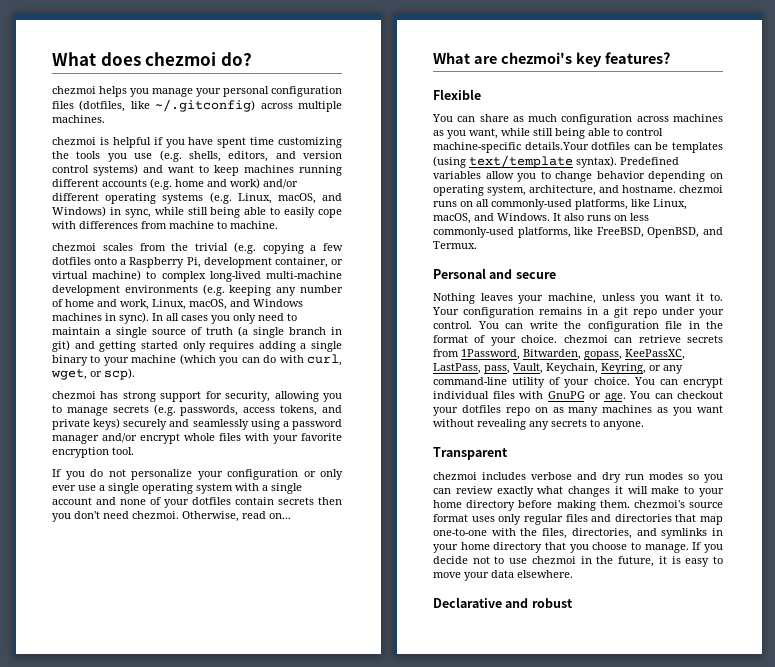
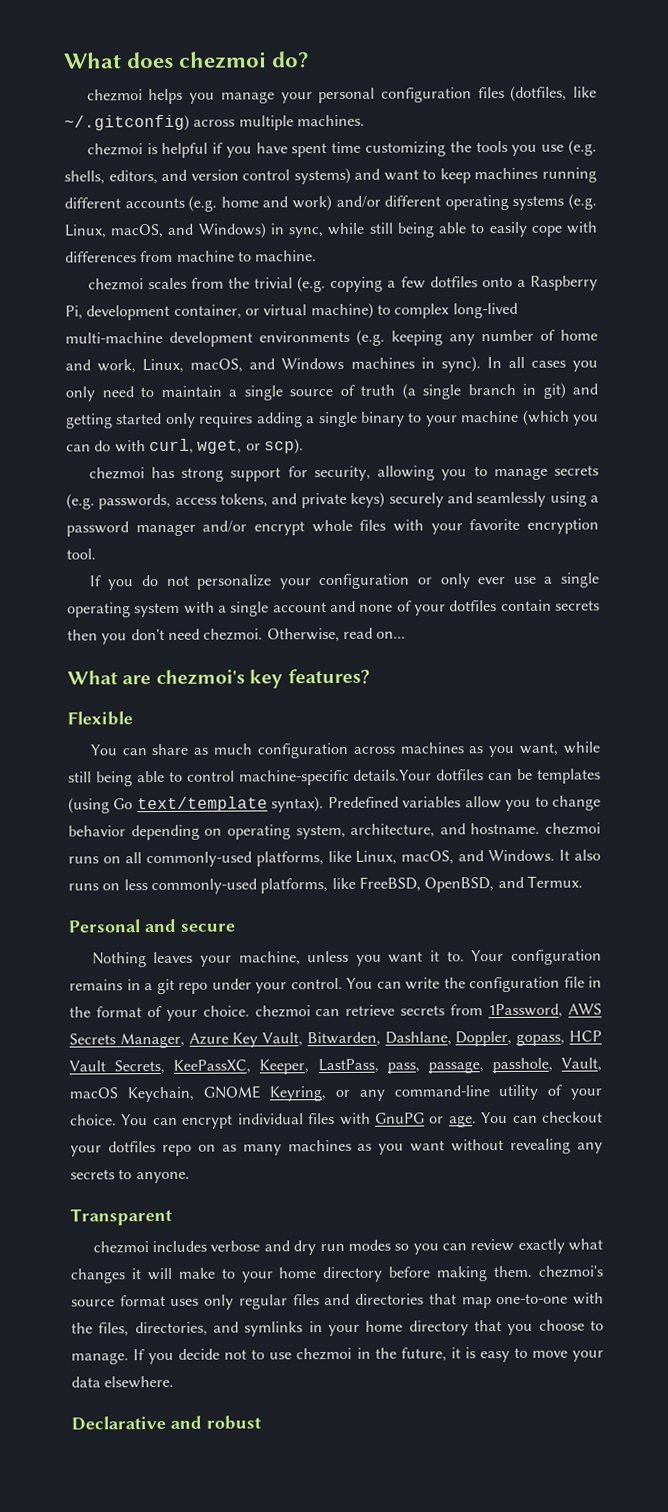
(466, 162) none -> [113,798,134,810] Go
[523,349,685,360] [433,363,598,374] Bitwarden, gopass, KeePassXC, LastPass, pass, Vault, Keychain, -> [568,1003,603,1015] [69,1030,602,1049] [69,1057,602,1075] [69,1085,261,1103] AWS Secrets Manager, Azure Key Vault, Bitwarden, Dashlane, Doppler, gopass, HCP Vault Secrets, KeePassXC, Keeper, LastPass, pass, passage, passhole, Vault, macOS Keychain, GNOME

